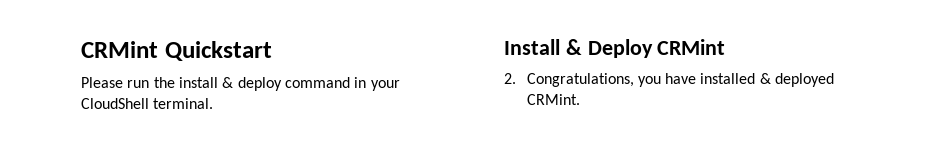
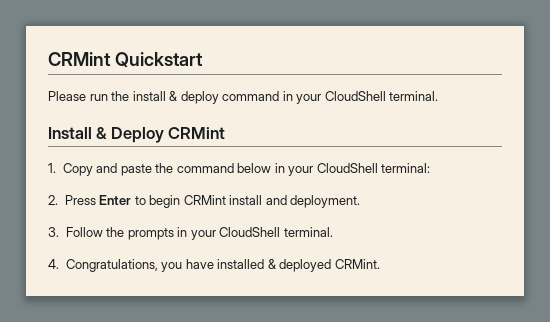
[504,73,516,84] 2. -> [48,163,431,176] [48,195,361,208] [48,227,333,240] [48,259,59,269] 1. Copy and paste the command below in your CloudShell terminal: // 2. Press Enter to begin CRMint install and deployment. // 3. Follow the prompts in your CloudShell terminal. // 4.

